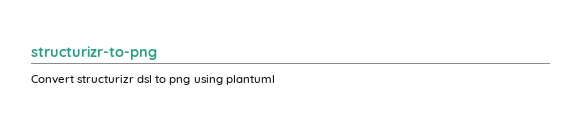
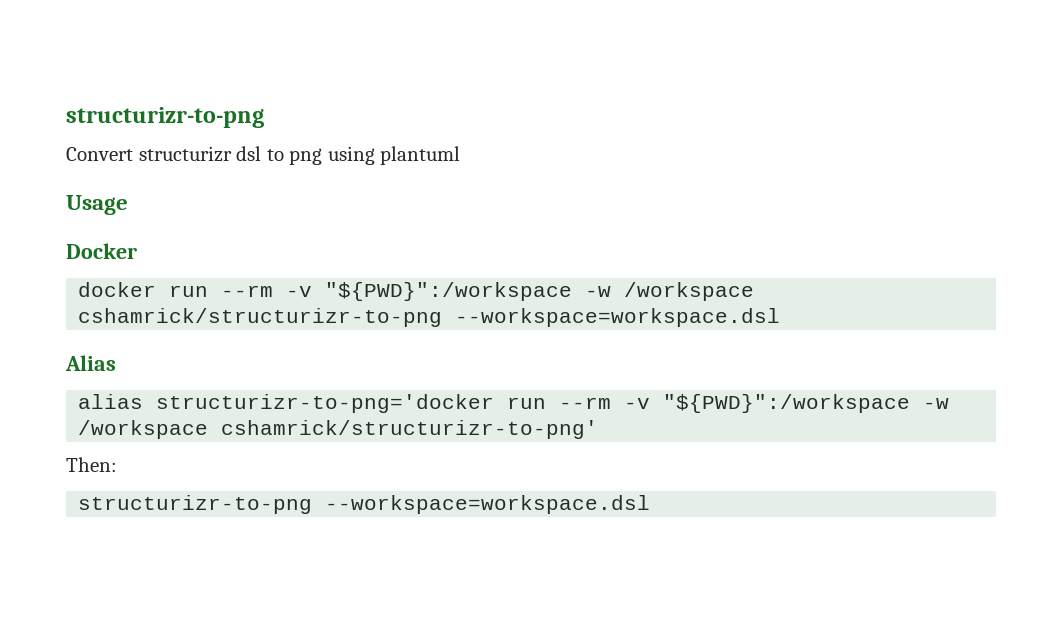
(275, 80) none -> [66,195,128,215] [66,243,137,259] [78,282,755,301] [78,308,781,327] [65,355,116,371] [78,394,950,413] [78,420,599,439] [66,457,117,472] [78,495,651,514] // Usage // Docker // docker run --rm -v "${PWD}":/workspace -w /workspace cshamrick/structurizr-to-png --workspace=workspace.dsl // Alias // alias structurizr-to-png='docker run --rm -v "${PWD}":/workspace -w /workspace cshamrick/structurizr-to-png' // Then: // structurizr-to-png --workspace=workspace.dsl

